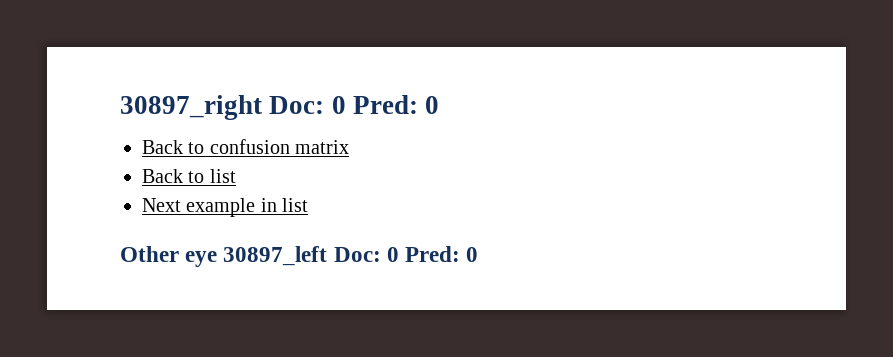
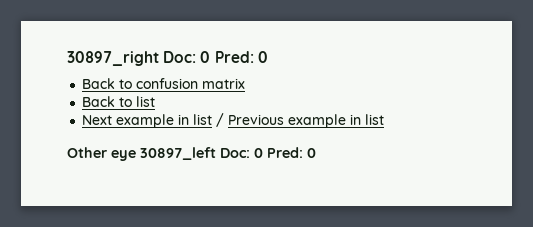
(309, 205) none -> [216,113,385,128] / Previous example in list

